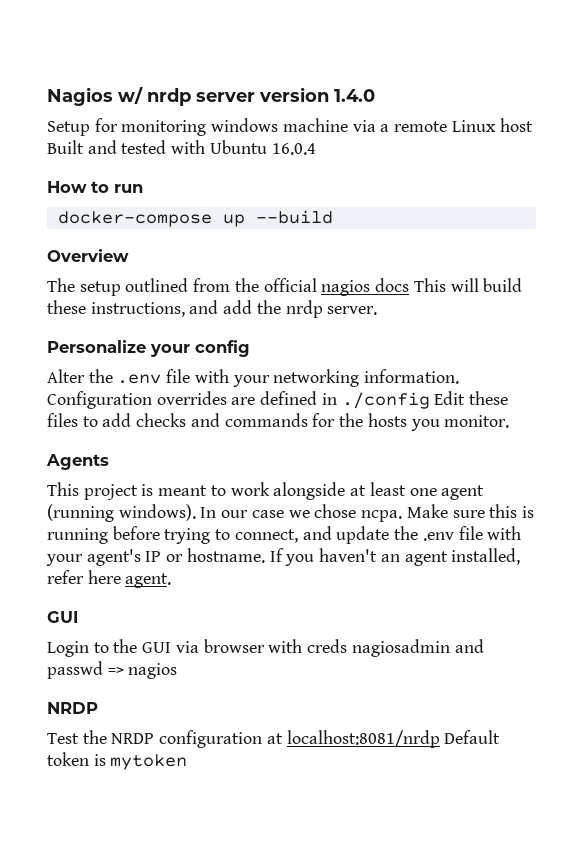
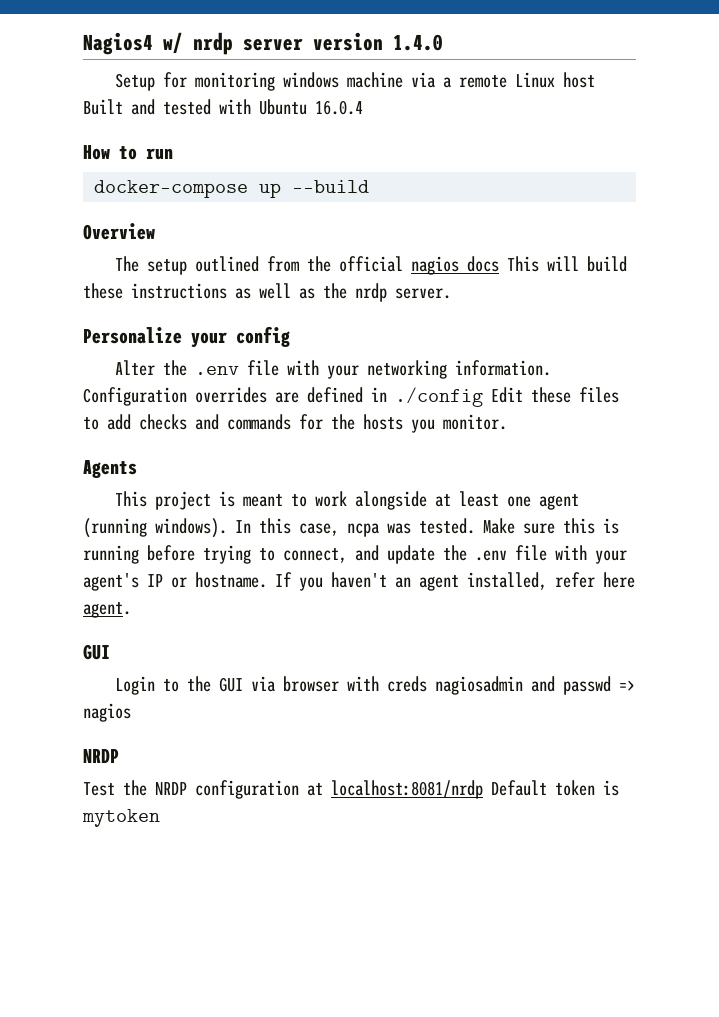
[47,87,113,106] Nagios -> [83,32,153,55] Nagios4
[90,300,253,317] instructions, and add -> [131,283,315,299] instructions as well as
[221,504,403,522] our case we chose ncpa. -> [259,518,475,537] this case, ncpa was tested.

